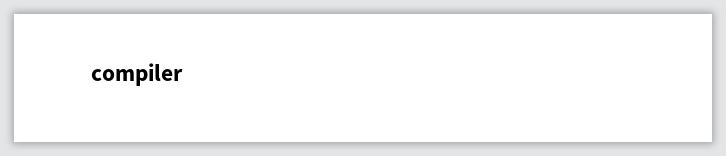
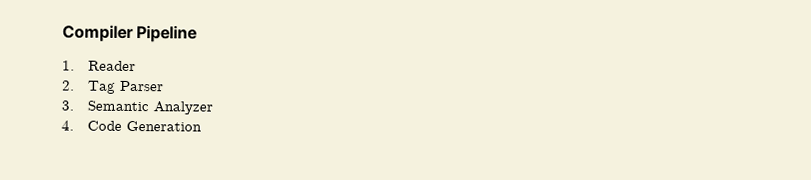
[91,63,183,86] compiler -> [62,24,198,43] [62,60,136,72] [61,80,164,94] [61,100,213,115] [61,120,202,132] Compiler Pipeline // 1. Reader // 2. Tag Parser // 3. Semantic Analyzer // 4. Code Generation

